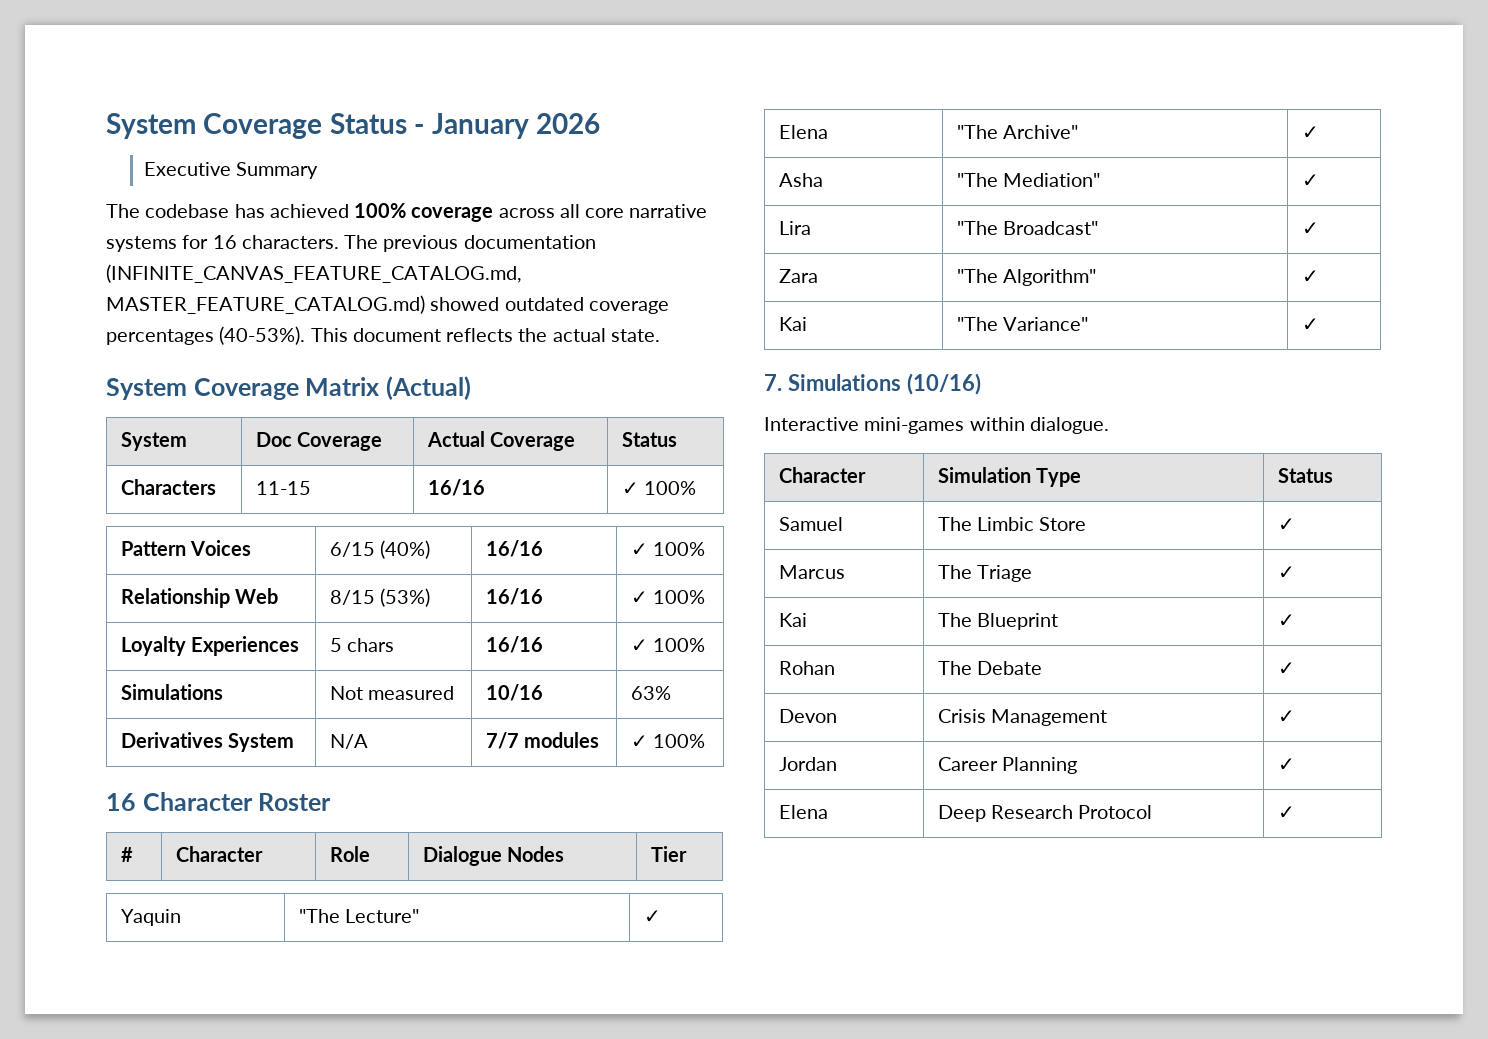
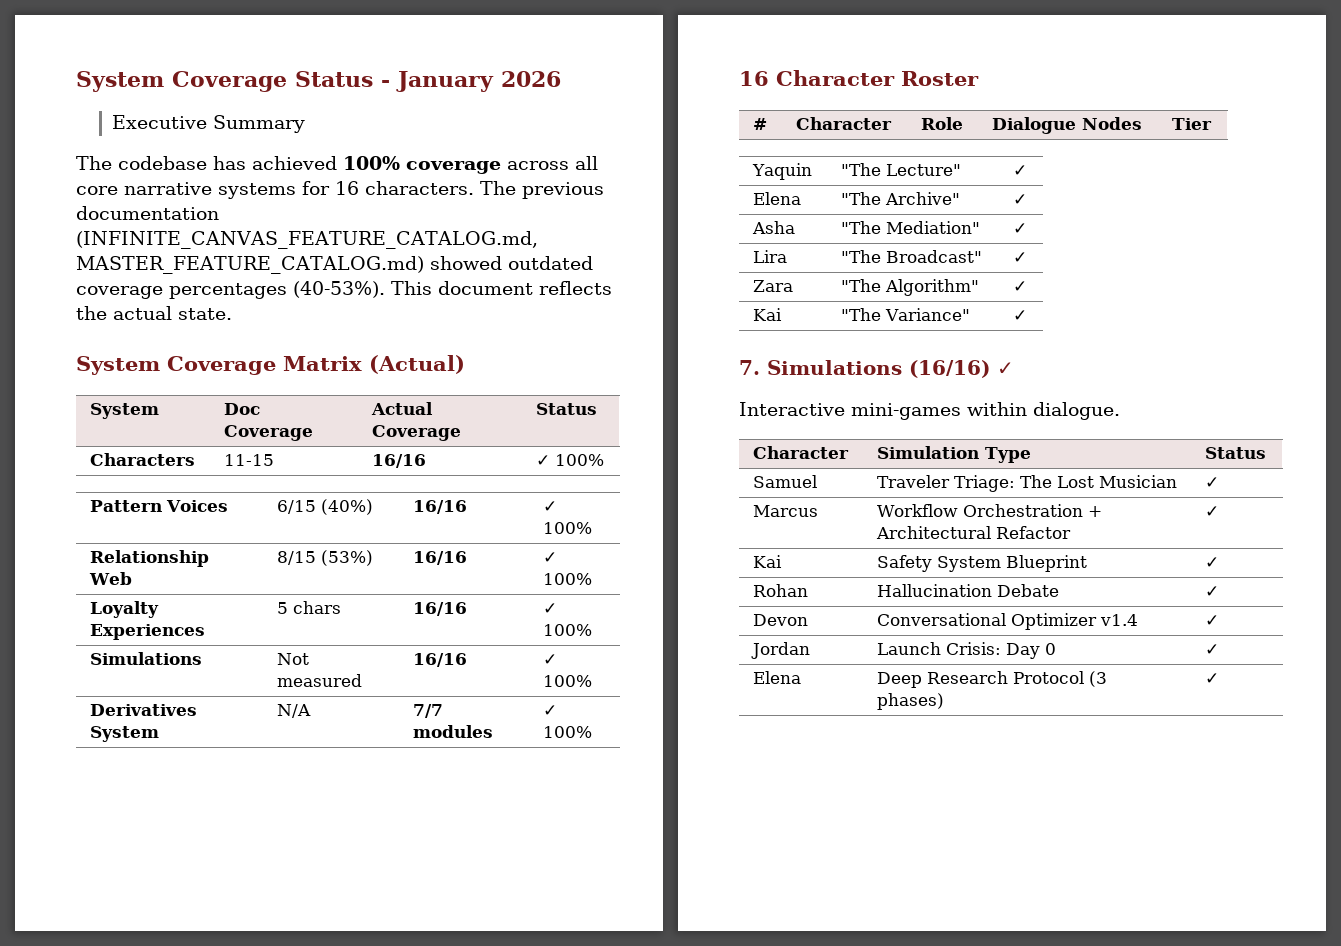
[485,684,543,701] [630,686,671,700] 10/16 | 63% -> [413,653,468,667] [543,654,558,665] [543,675,593,687] 16/16 | ✓ 100%
[906,373,981,395] (10/16) -> [909,360,1014,378] (16/16) ✓
[937,517,1087,531] [1277,518,1295,531] [778,565,845,579] [937,565,1032,582] [1277,566,1295,579] [778,613,807,627] [937,613,972,627] The Limbic Store | ✓ // Marcus | The Triage | ✓ // Kai | The -> [877,475,1178,492] [1205,477,1220,488] [753,505,819,517] [877,504,1103,517] [876,526,1072,539] [1205,506,1220,517] [753,555,783,568] [877,555,1002,572] Traveler Triage: The Lost Musician | ✓ // Marcus | Workflow Orchestration + Architectural Refactor | ✓ // Kai | Safety System
[937,661,972,675] The -> [877,584,993,597] Hallucination
[937,709,1107,726] Crisis Management -> [877,613,1139,630] Conversational Optimizer v1.4
[937,757,1077,774] Career Planning -> [877,642,1057,659] Launch Crisis: Day 0
(1153, 812) none -> [1089,671,1108,687] [877,693,945,710] (3 phases)

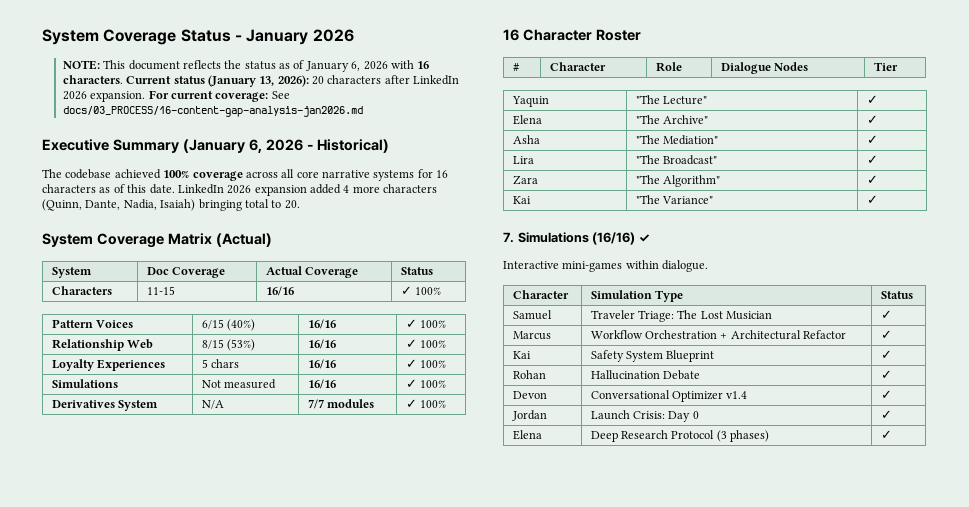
[112,115,306,133] Executive Summary -> [62,60,430,72] [62,75,460,87] [62,90,290,102] [62,106,363,117] [42,139,390,153] NOTE: This document reflects the status as of January 6, 2026 with 16 characters. Current status (January 13, 2026): 20 characters after LinkedIn 2026 expansion. For current coverage: See docs/03_PROCESS/16-content-gap-analysis-jan2026.md // Executive Summary (January 6, 2026 - Historical)
[213,156,246,170] has -> (112, 174) none
[365,181,604,199] [76,206,219,220] [76,231,538,249] [76,256,593,274] [76,281,612,299] [76,306,232,320] characters. The previous documentation (INFINITE_CANVAS_FEATURE_CATALOG.md, MASTER_FEATURE_CATALOG.md) showed outdated coverage percentages (40-53%). This document reflects the actual state. -> [42,184,438,196] [42,199,300,211] characters as of this date. LinkedIn 2026 expansion added 4 more characters (Quinn, Dante, Nadia, Isaiah) bringing total to 20.

